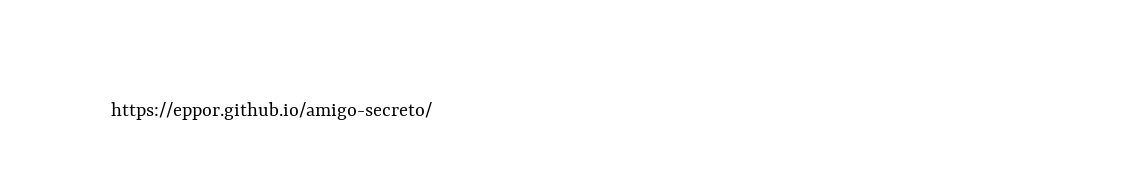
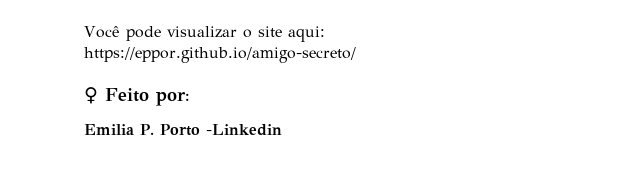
[111,102,432,120] https://eppor.github.io/amigo-secreto/ -> [84,26,325,42] [84,47,356,63] [84,87,190,106] [84,124,282,136] Você pode visualizar o site aqui: https://eppor.github.io/amigo-secreto/ // ♀ Feito por: // Emilia P. Porto -Linkedin

